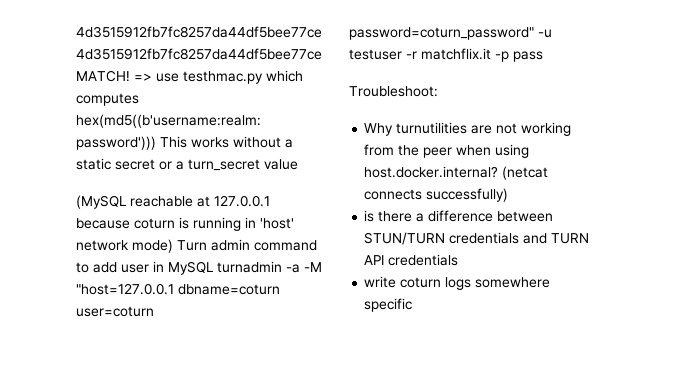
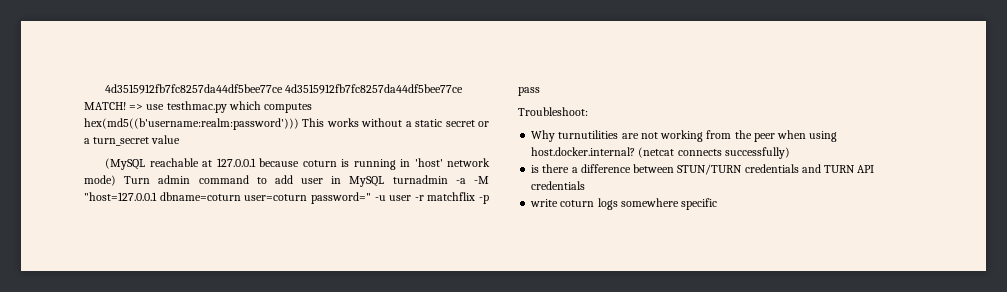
[349,27,552,40] [349,48,491,60] password=coturn_password" -u testuser -r matchflix.it -> [310,192,476,204] password=" -u user -r matchflix

